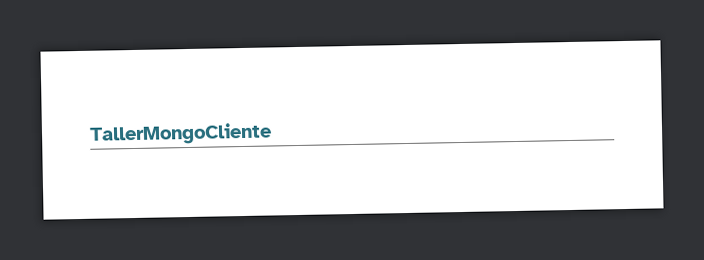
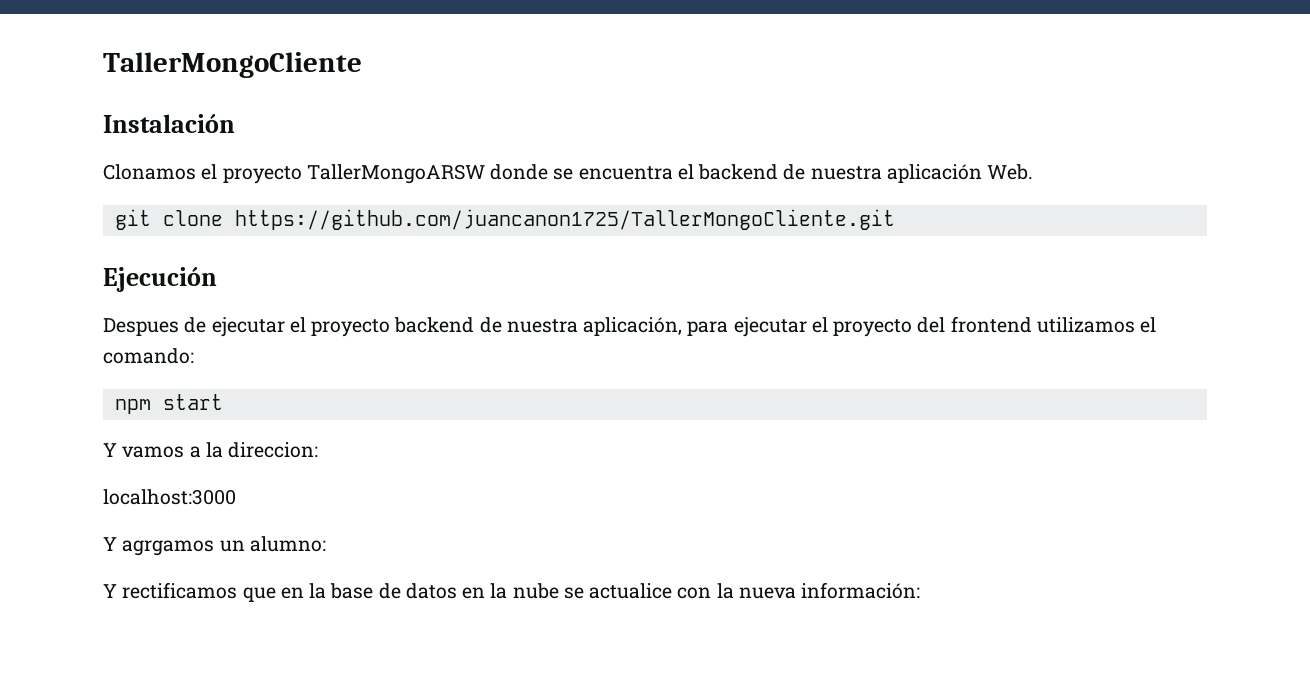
(272, 134) none -> [103,114,235,133] [103,164,1034,184] [114,209,895,230] [103,267,217,292] [103,316,1157,337] [103,348,194,364] [114,394,223,414] [103,442,319,458] [103,489,236,505] [103,536,326,556] [103,582,921,602] // Instalación // Clonamos el proyecto TallerMongoARSW donde se encuentra el backend de nuestra aplicación Web. // git clone https://github.com/juancanon1725/TallerMongoCliente.git // Ejecución // Despues de ejecutar el proyecto backend de nuestra aplicación, para ejecutar el proyecto del frontend utilizamos el comando: // npm start // Y vamos a la direccion: // localhost:3000 // Y agrgamos un alumno: // Y rectificamos que en la base de datos en la nube se actualice con la nueva información:

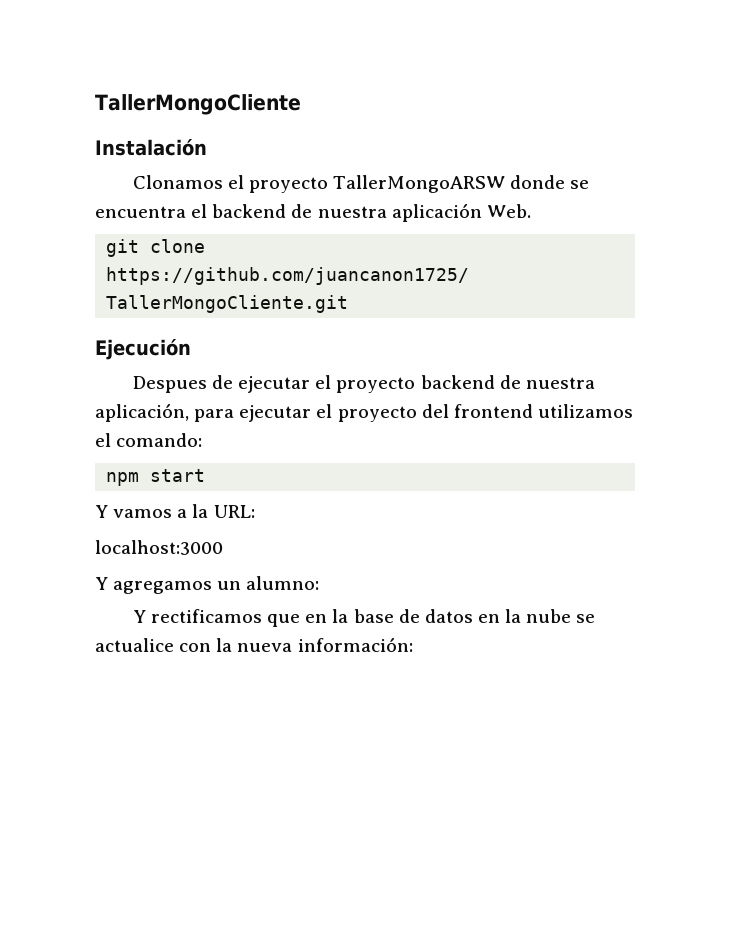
[228,442,319,458] direccion: -> [213,505,255,518] URL:
[122,540,215,556] agrgamos -> [113,581,213,594] agregamos

